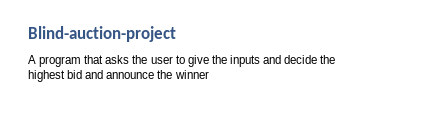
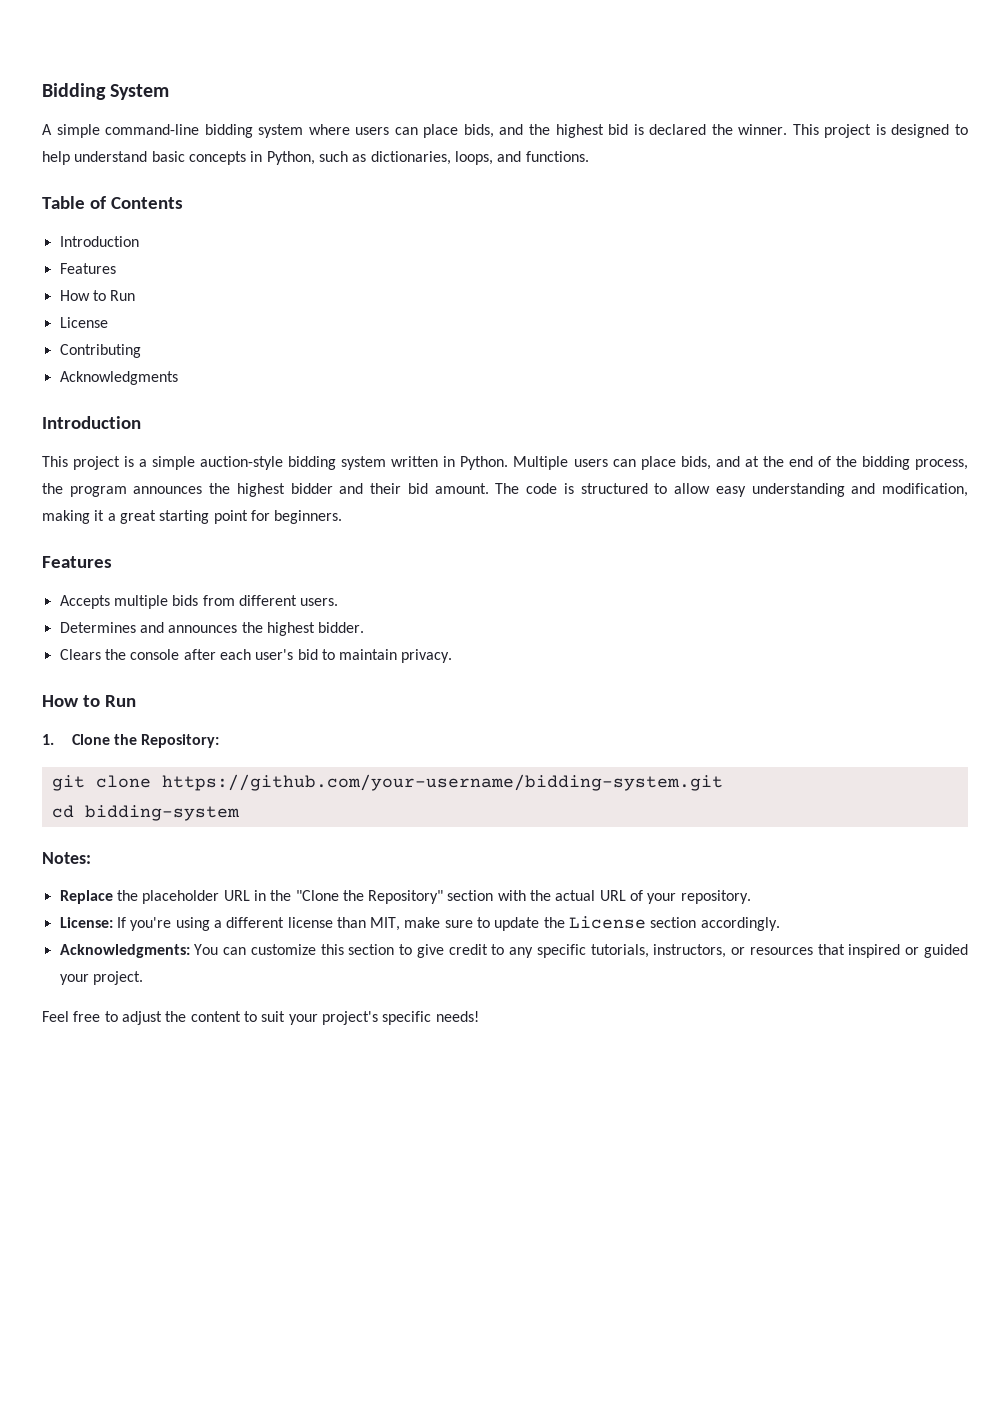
[28,26,176,42] Blind-auction-project -> [42,83,170,100] Bidding System
[39,55,336,67] [28,70,209,82] program that asks the user to give the inputs and decide the highest bid and announce the winner -> [56,124,968,138] [42,151,589,165] [42,196,183,209] [59,236,139,247] [59,263,116,274] [59,290,136,301] [59,317,108,328] [59,344,141,358] [59,371,178,385] [42,416,141,429] [42,456,969,470] [42,483,968,497] [42,510,343,524] [42,556,112,568] [59,595,339,609] [59,622,365,636] [59,649,453,663] [42,695,136,707] [42,734,220,748] [51,774,723,791] [51,805,240,821] [42,852,91,864] [59,890,751,904] [59,916,780,931] [59,944,968,958] [59,971,143,985] [42,1011,479,1025] simple command-line bidding system where users can place bids, and the highest bid is declared the winner. This project is designed to help understand basic concepts in Python, such as dictionaries, loops, and functions. // Table of Contents // Introduction // Features // How to Run // License // Contributing // Acknowledgments // Introduction // This project is a simple auction-style bidding system written in Python. Multiple users can place bids, and at the end of the bidding process, the program announces the highest bidder and their bid amount. The code is structured to allow easy understanding and modification, making it a great starting point for beginners. // Features // Accepts multiple bids from different users. // Determines and announces the highest bidder. // Clears the console after each user's bid to maintain privacy. // How to Run // 1. Clone the Repository: // git clone https://github.com/your-username/bidding-system.git // cd bidding-system // Notes: // Replace the placeholder URL in the "Clone the Repository" section with the actual URL of your repository. // License: If you're using a different license than MIT, make sure to update the License section accordingly. // Acknowledgments: You can customize this section to give credit to any specific tutorials, instructors, or resources that inspired or guided your project. // Feel free to adjust the content to suit your project's specific needs!

